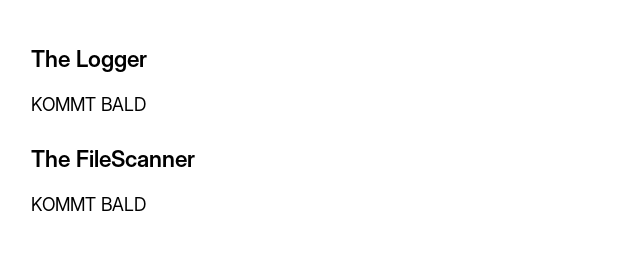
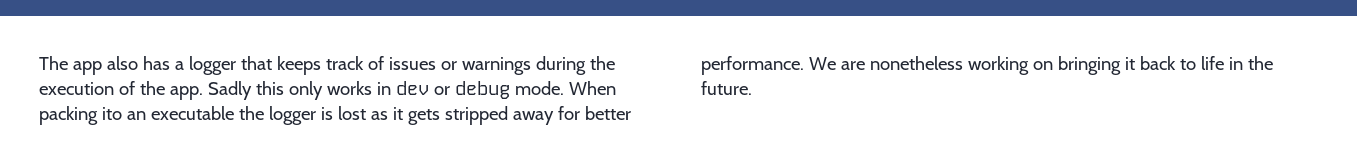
[31,50,148,72] [31,97,146,111] [31,150,196,167] [31,197,146,211] The Logger // KOMMT BALD // The FileScanner // KOMMT BALD -> [39,56,615,75] [39,81,616,100] [39,106,631,125] [701,56,1273,75] [701,81,752,95] The app also has a logger that keeps track of issues or warnings during the execution of the app. Sadly this only works in dev or debug mode. When packing ito an executable the logger is lost as it gets stripped away for better performance. We are nonetheless working on bringing it back to life in the future.

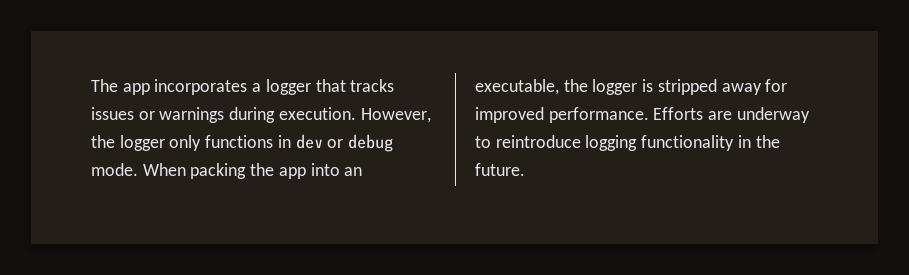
[106,56,170,70] also has -> [154,79,248,95] incorporates
[276,56,384,75] keeps track of -> [350,79,395,92] tracks
[589,56,615,70] [39,81,372,100] the execution of the app. Sadly this only works -> [278,107,431,123] [91,135,274,151] execution. However, the logger only functions
[101,106,631,125] [701,56,1224,75] ito an executable the logger is lost as it gets stripped away for better performance. We are nonetheless working on bringing it back to life -> [250,163,363,179] [475,79,788,95] [475,107,810,123] [475,135,735,151] the app into an executable, the logger is stripped away for improved performance. Efforts are underway to reintroduce logging functionality

